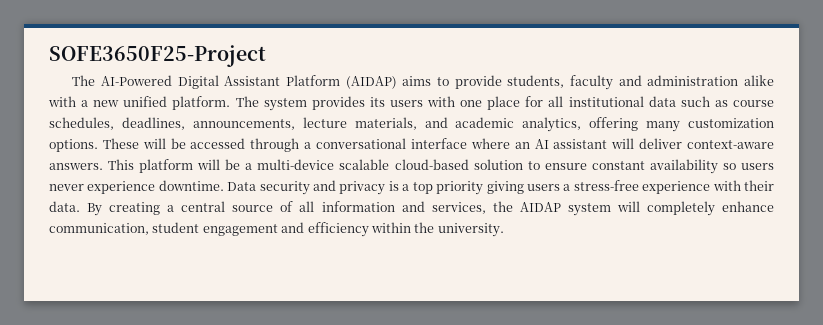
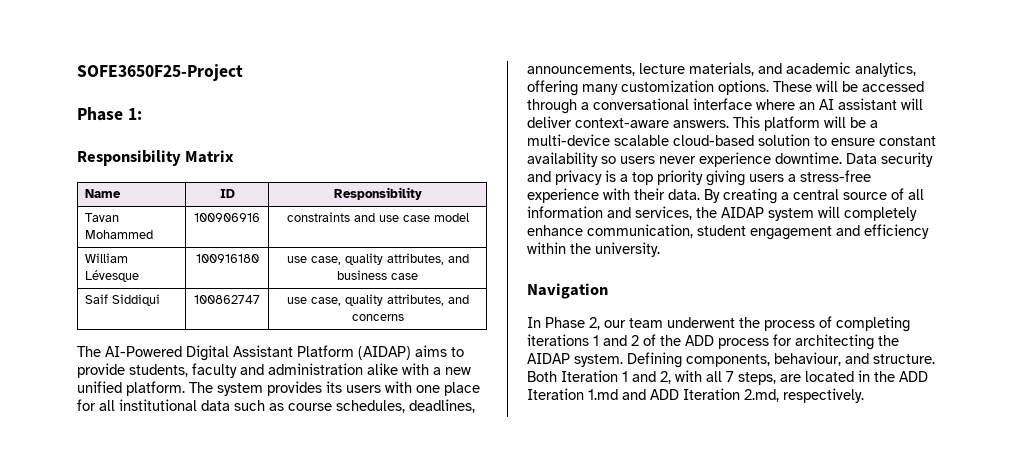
(266, 56) none -> [77,107,142,121] [77,150,235,166] [85,189,122,198] [219,189,235,198] [333,187,422,200] [85,213,120,222] [85,230,154,239] [194,213,260,222] [286,212,469,222] [85,253,129,263] [85,270,140,282] [195,254,259,263] [286,253,469,265] [337,270,418,280] [85,294,161,306] [194,295,260,304] [286,294,469,306] [351,314,404,321] // Phase 1: // Responsibility Matrix // Name | ID | Responsibility // Tavan Mohammed | 100906916 | constraints and use case model // William Lévesque | 100916180 | use case, quality attributes, and business case // Saif Siddiqui | 100862747 | use case, quality attributes, and concerns
(504, 230) none -> [527,283,608,299] [527,316,910,332] [527,334,899,350] [527,352,935,368] [527,370,928,385] [527,388,864,403] // Navigation // In Phase 2, our team underwent the process of completing iterations 1 and 2 of the ADD process for architecting the AIDAP system. Defining components, behaviour, and structure. Both Iteration 1 and 2, with all 7 steps, are located in the ADD Iteration 1.md and ADD Iteration 2.md, respectively.

